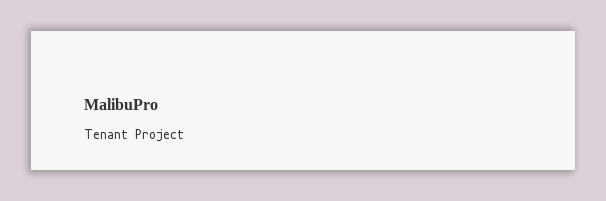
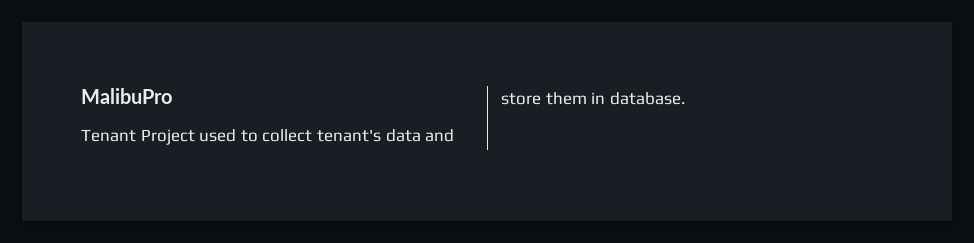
(184, 135) none -> [199,129,455,142] [501,92,685,105] used to collect tenant's data and store them in database.

